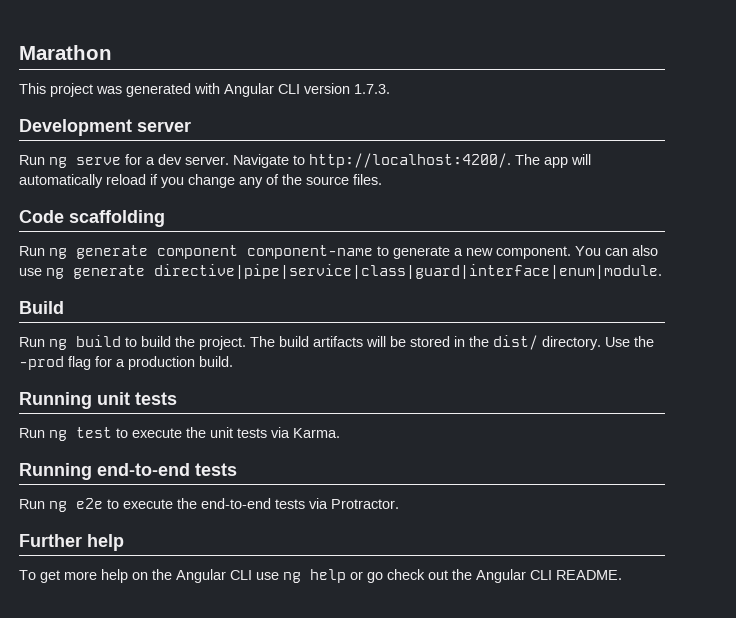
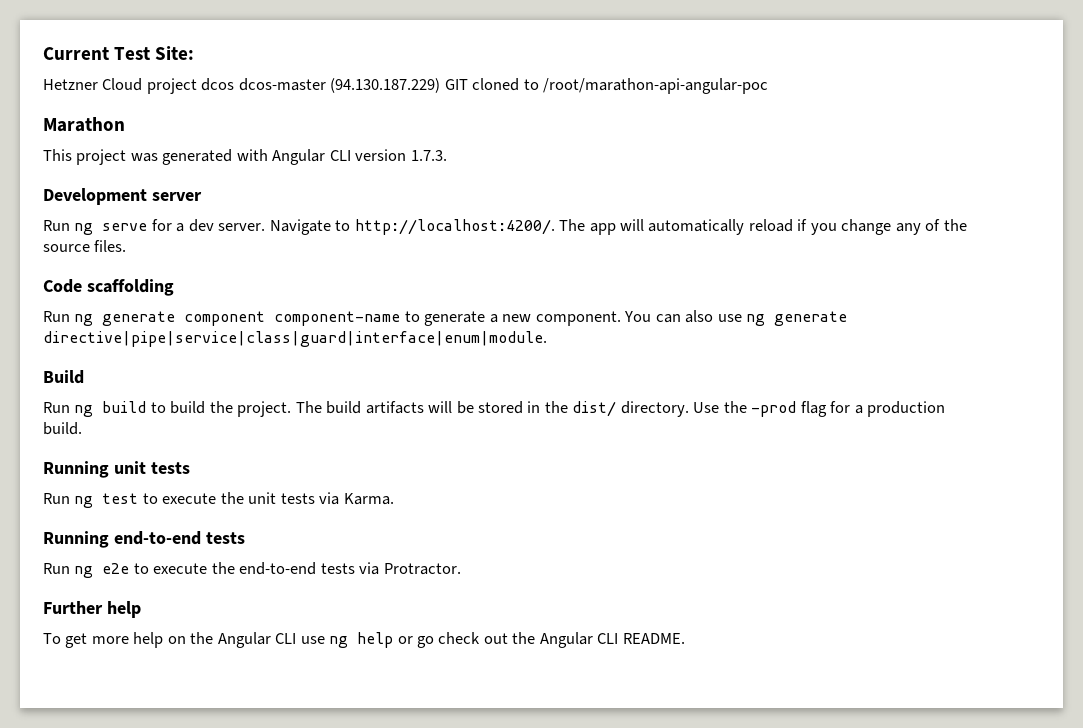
(19, 52) none -> [43,46,195,60] [43,78,769,94] Current Test Site: // Hetzner Cloud project dcos dcos-master (94.130.187.229) GIT cloned to /root/marathon-api-angular-poc //

